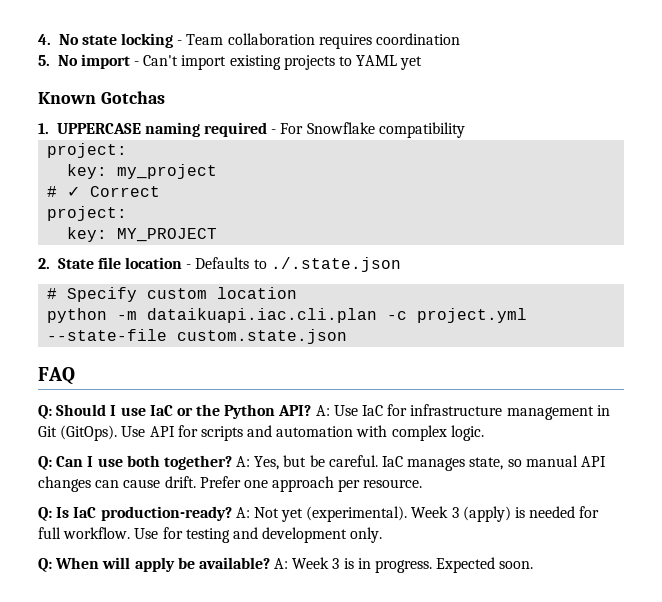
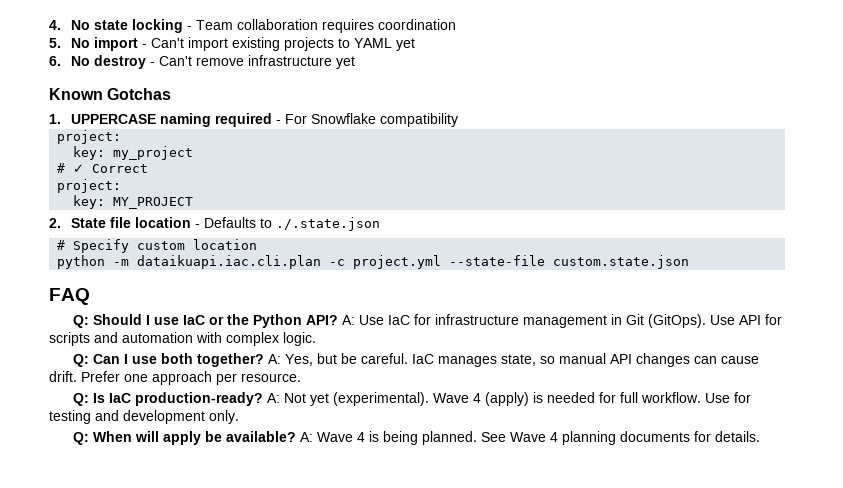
(423, 63) none -> [49,55,355,69] // 6. No destroy - Can't remove infrastructure yet
[411,506,459,518] Week 3 -> [432,393,481,403] Wave 4
[292,557,534,573] Week 3 is in progress. Expected soon. -> [316,431,760,445] Wave 4 is being planned. See Wave 4 planning documents for details.

